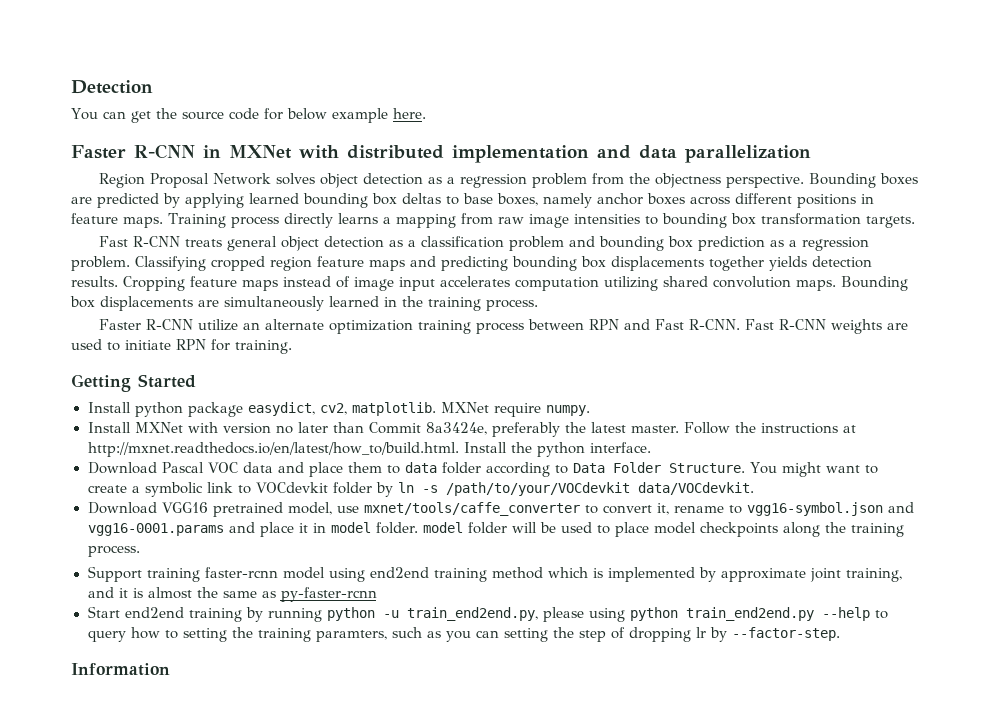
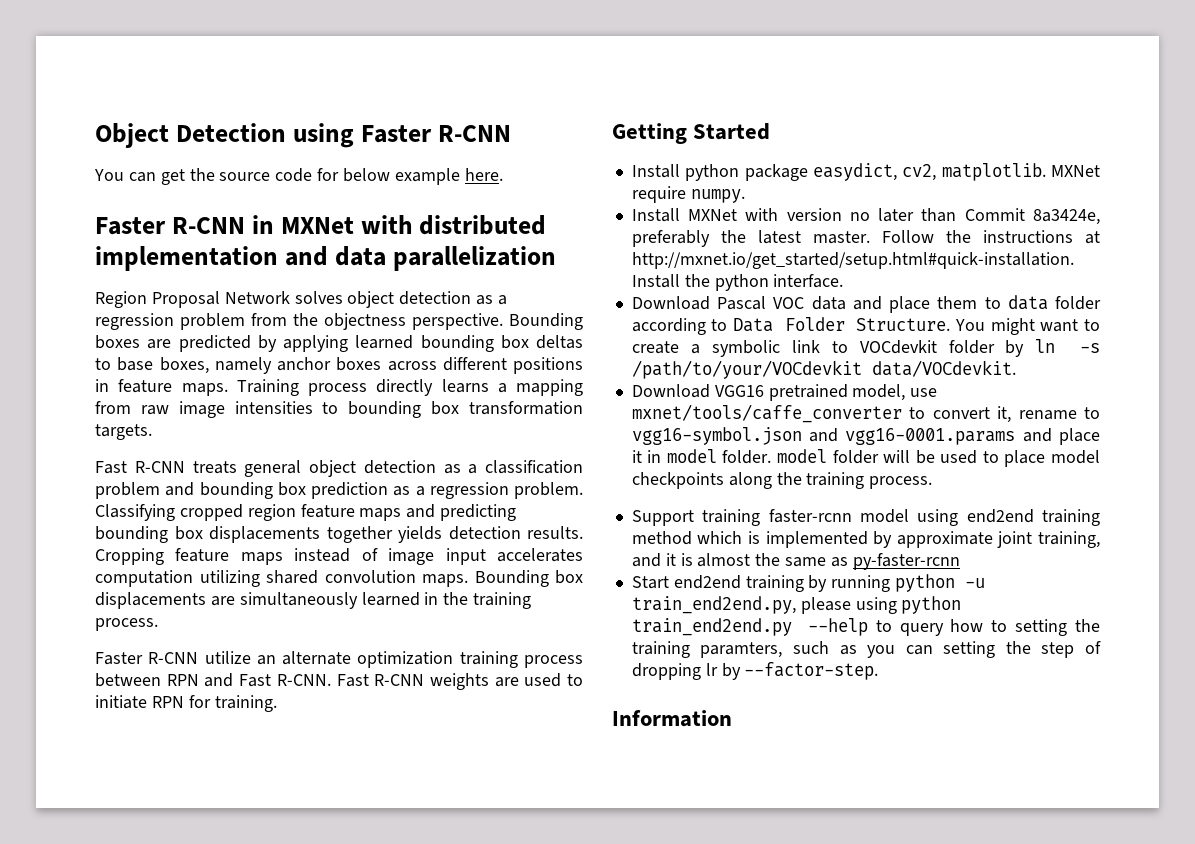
(71, 87) none -> [95,123,169,148] Object
(153, 87) none -> [292,123,511,148] using Faster R-CNN
[87,442,459,457] http://mxnet.readthedocs.io/en/latest/how_to/build.html. -> [631,252,1074,269] http://mxnet.io/get_started/setup.html#quick-installation.

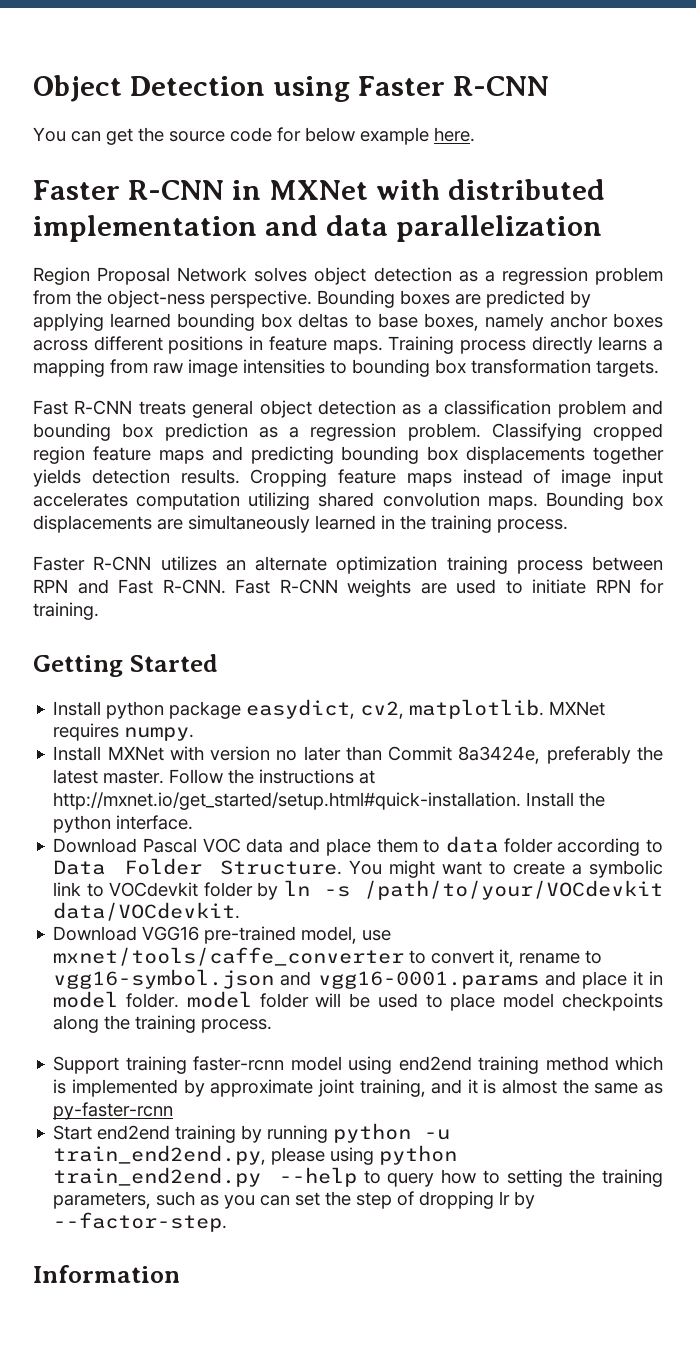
[324,313,406,330] objectness -> [107,290,205,308] object-ness
[204,651,251,664] utilize -> [160,556,217,571] utilizes
[631,186,686,203] require -> [53,723,120,741] requires
[768,384,848,401] pretrained -> [204,926,297,944] pre-trained
[700,642,783,658] paramters, -> [53,1192,152,1209] parameters,
[943,641,996,658] setting -> [295,1192,321,1206] set

